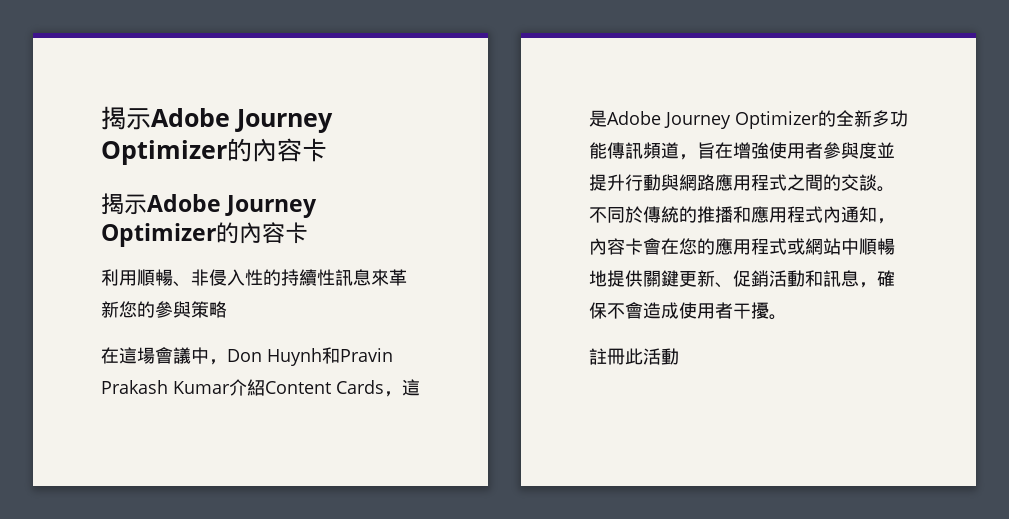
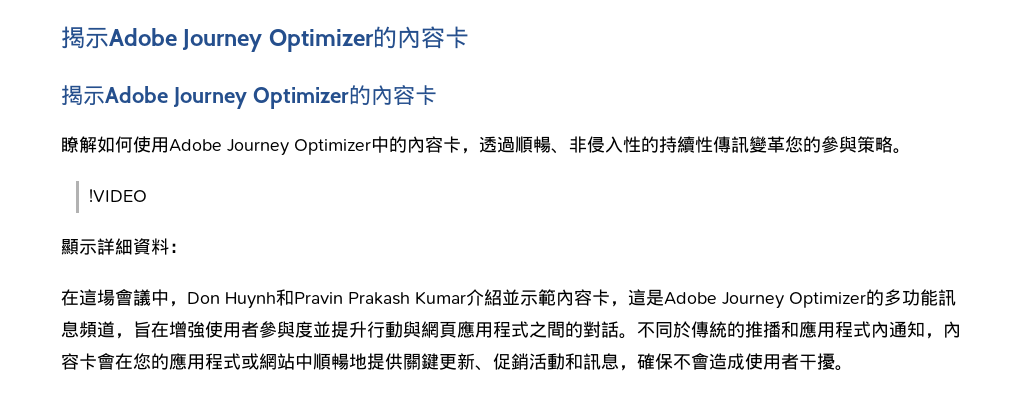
[101,269,137,286] 利用 -> [61,136,515,156] 瞭解如何使用Adobe Journey Optimizer中的內容卡，透過
[335,269,407,286] [101,301,119,318] 訊息來革新 -> [713,136,785,153] 傳訊變革
(227, 309) none -> [893,148,911,154] [88,189,147,202] [61,238,187,255] 。 // !VIDEO // 顯示詳細資料：
[265,380,384,394] Content Cards -> [502,289,610,306] 並示範內容卡
[836,110,908,127] [589,142,643,159] 全新多功能傳訊 -> [884,289,956,306] [61,321,79,338] 多功能訊息
[697,174,715,191] 路 -> [439,321,457,338] 頁
[841,174,877,191] 交談 -> [583,321,619,338] 對話
[589,348,679,365] // 註冊此活動 -> (853, 368) none

